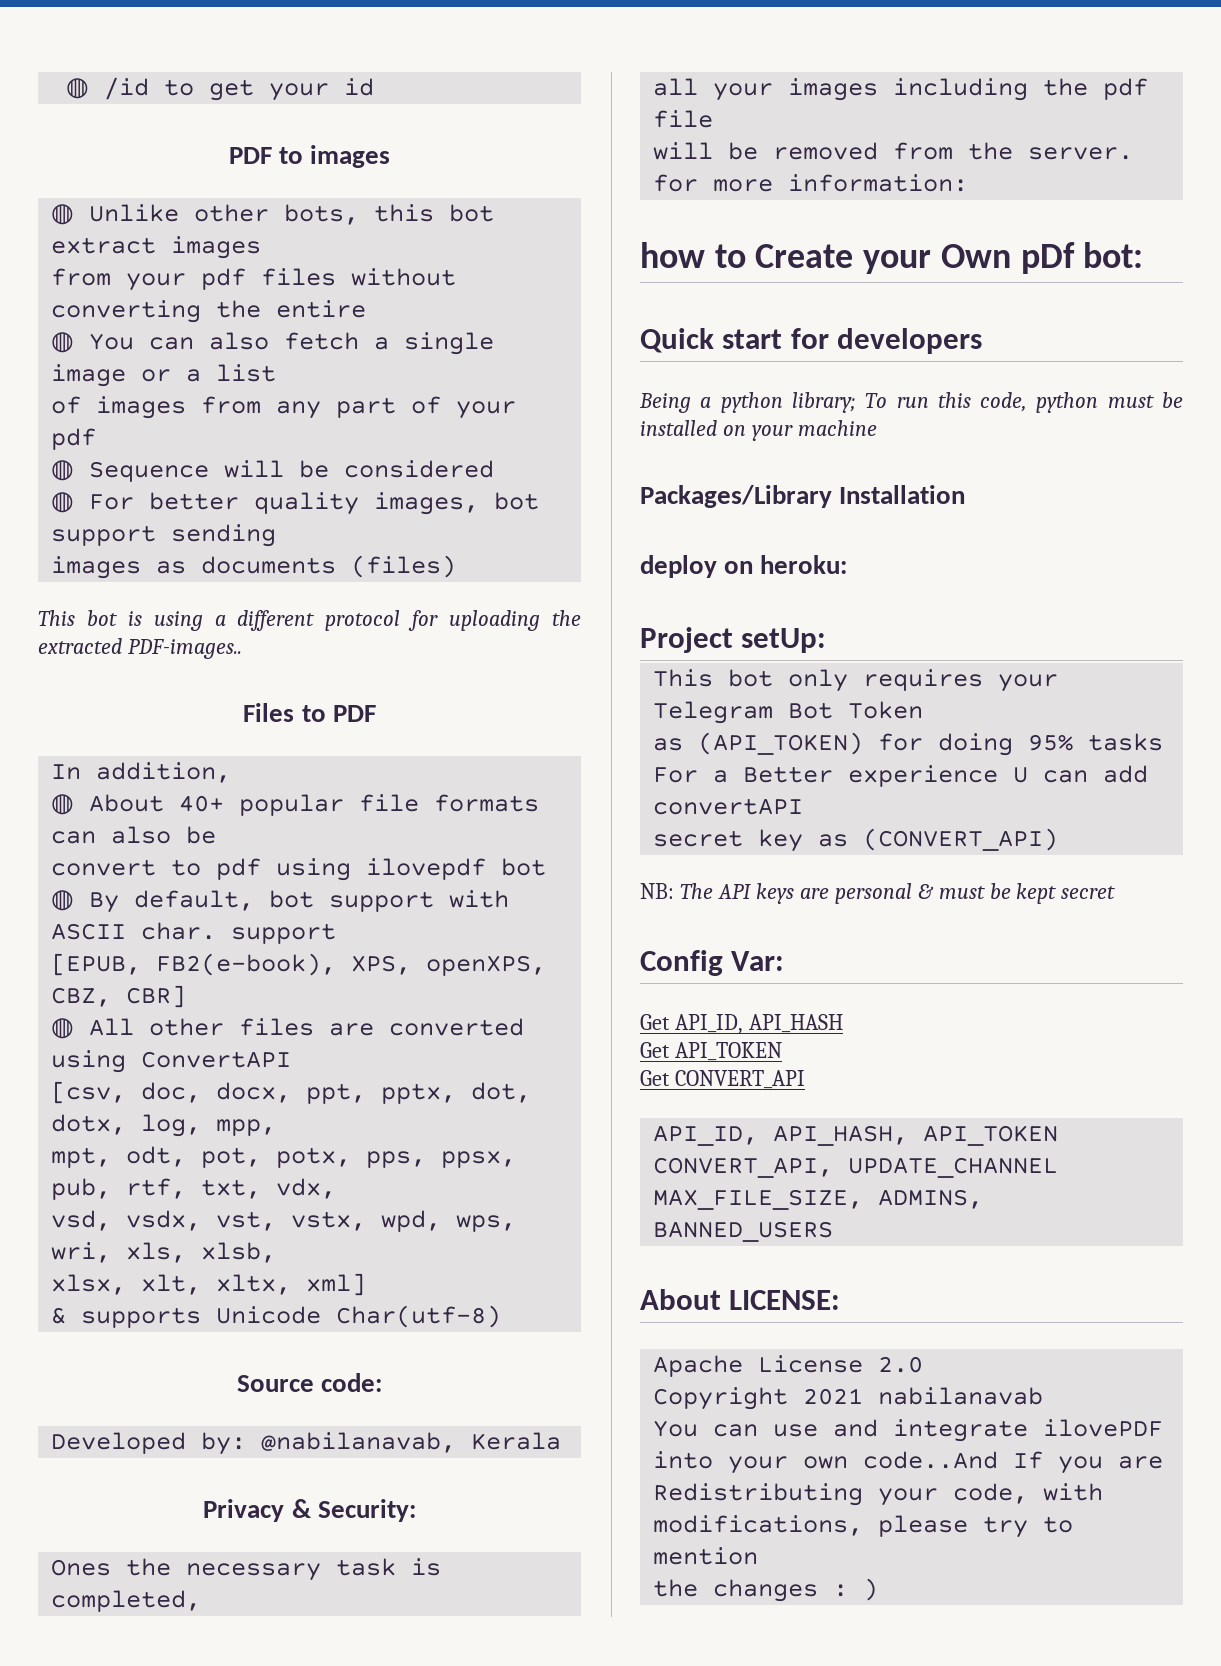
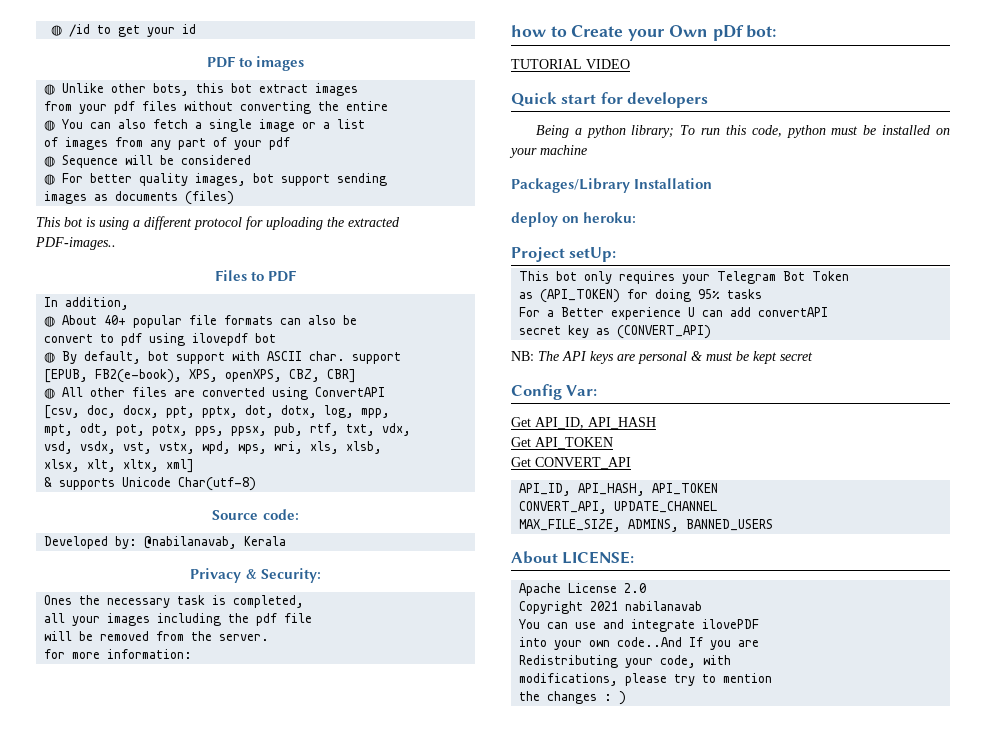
(1144, 255) none -> [511,59,630,69] // TUTORIAL VIDEO

